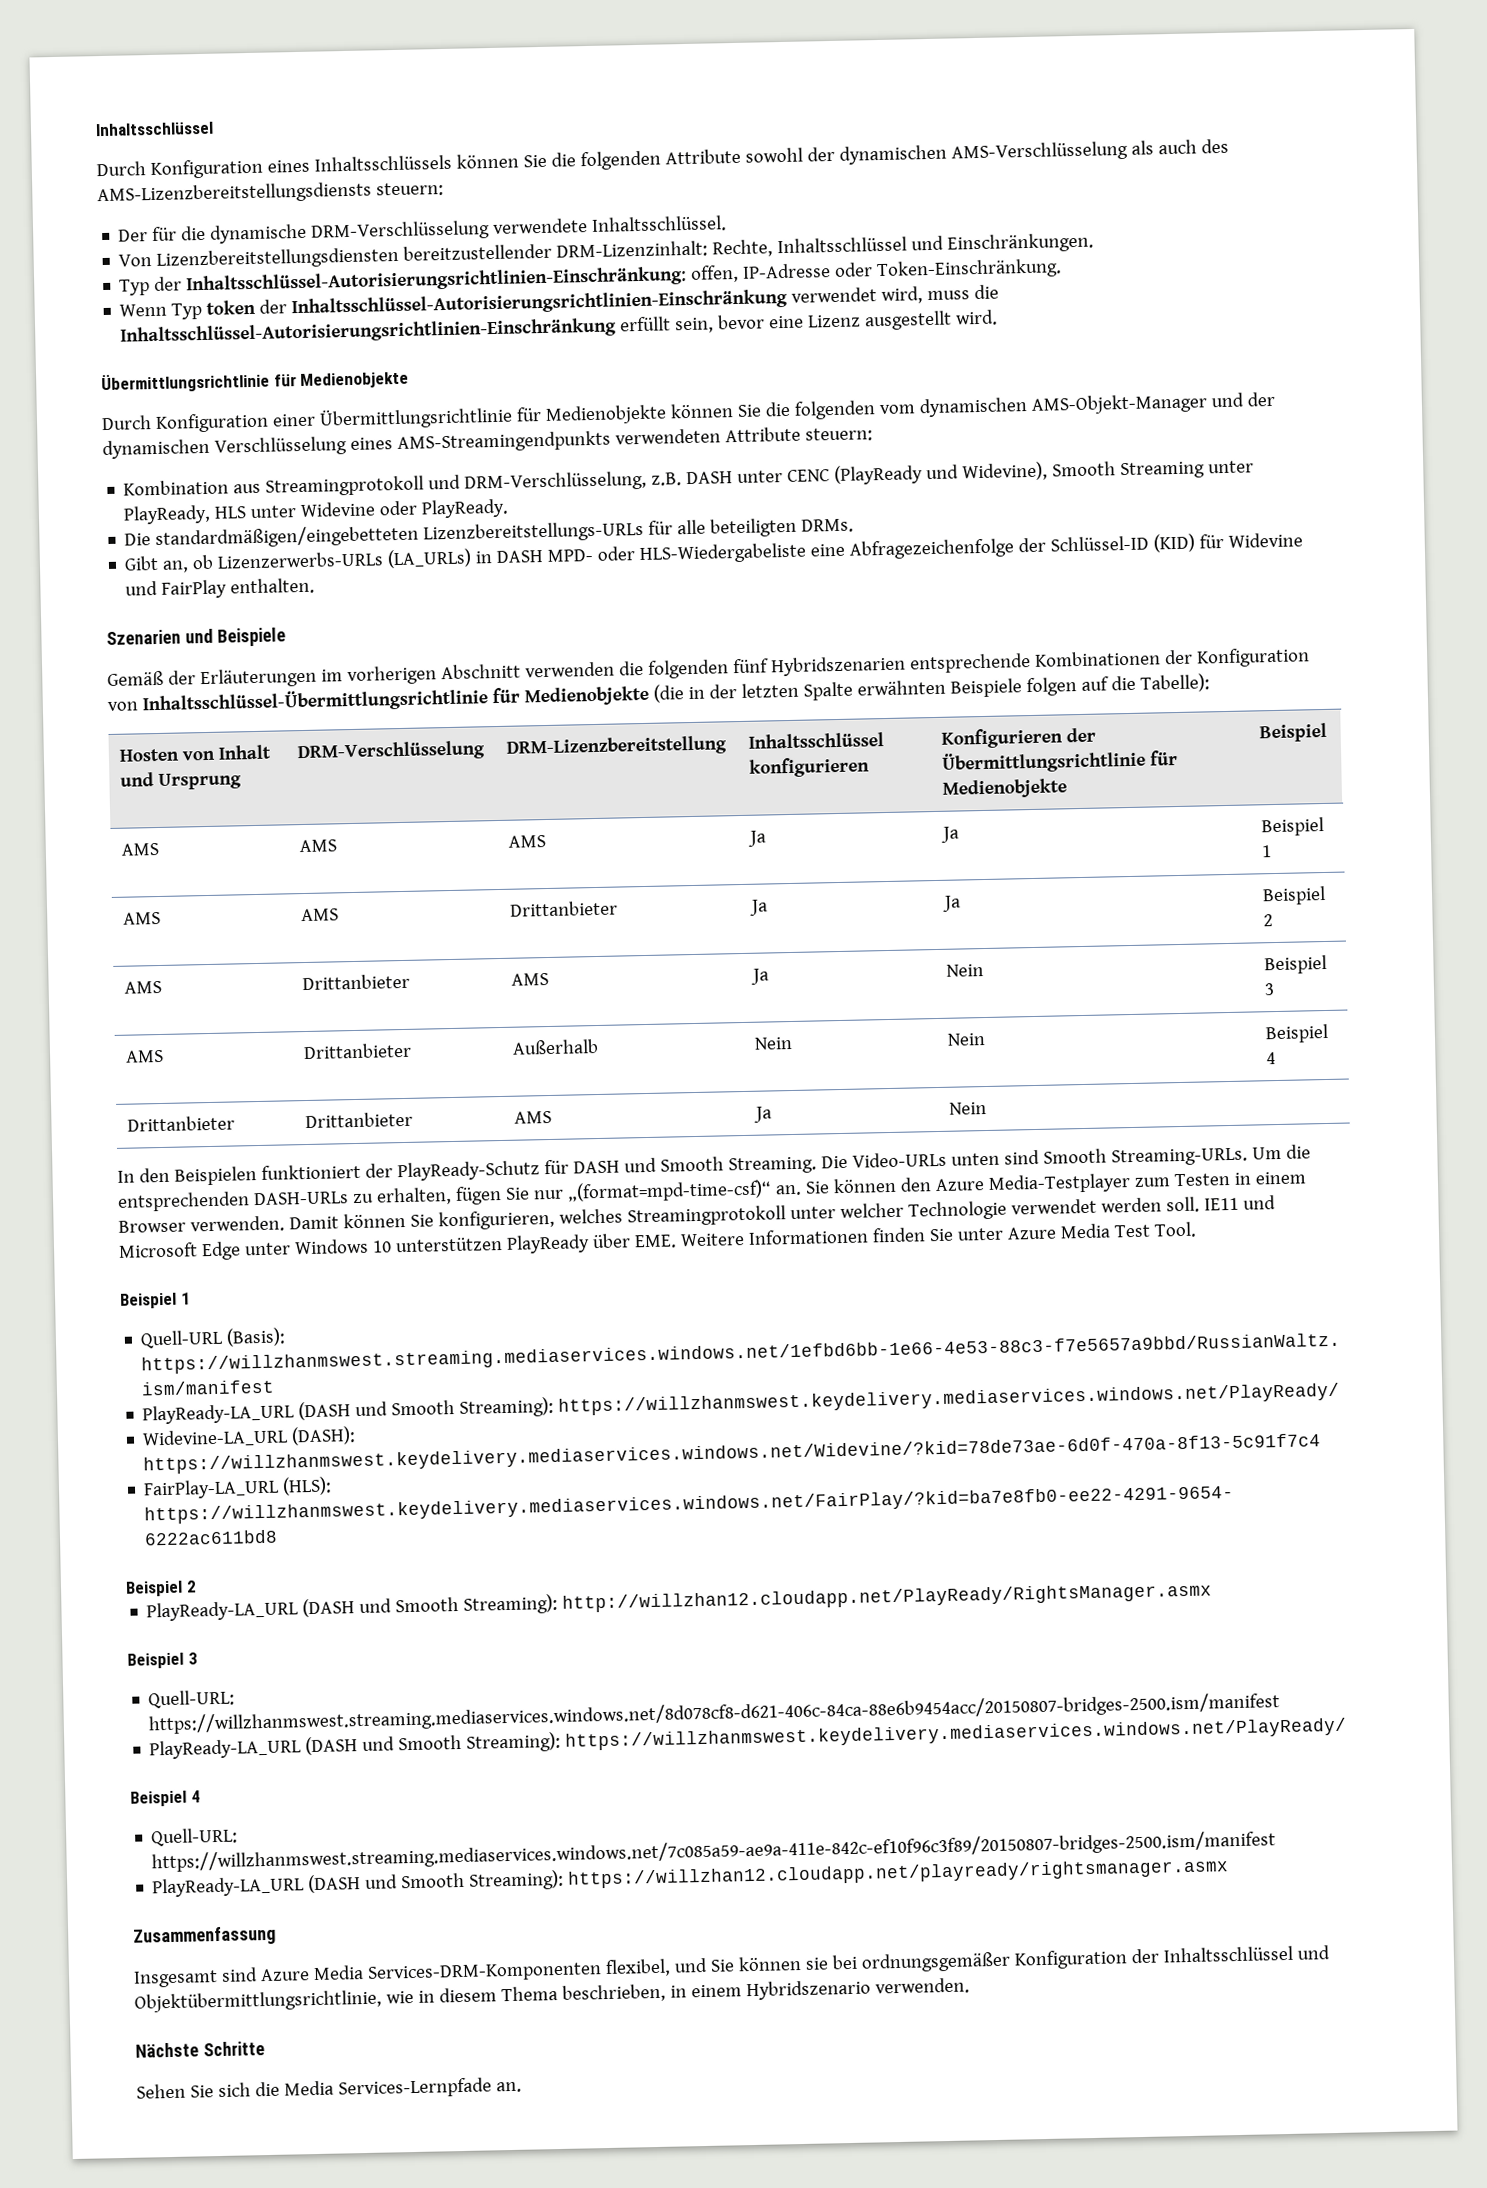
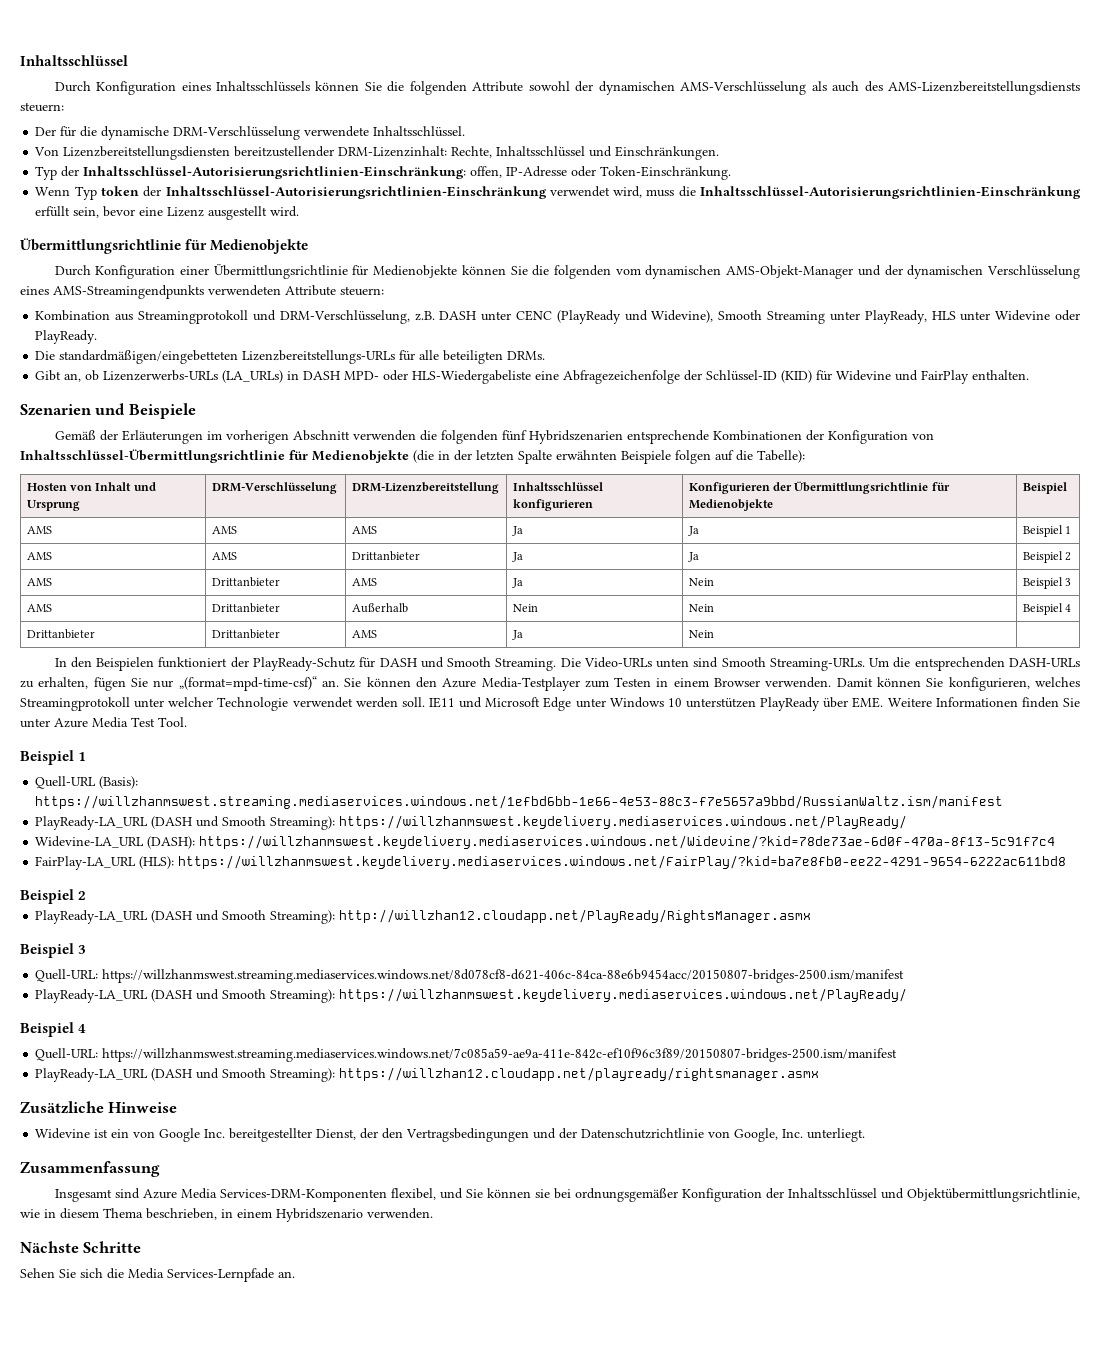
(1230, 1873) none -> [20,1101,178,1114] [35,1128,866,1142] // Zusätzliche Hinweise // Widevine ist ein von Google Inc. bereitgestellter Dienst, der den Vertragsbedingungen und der Datenschutzrichtlinie von Google, Inc. unterliegt.

